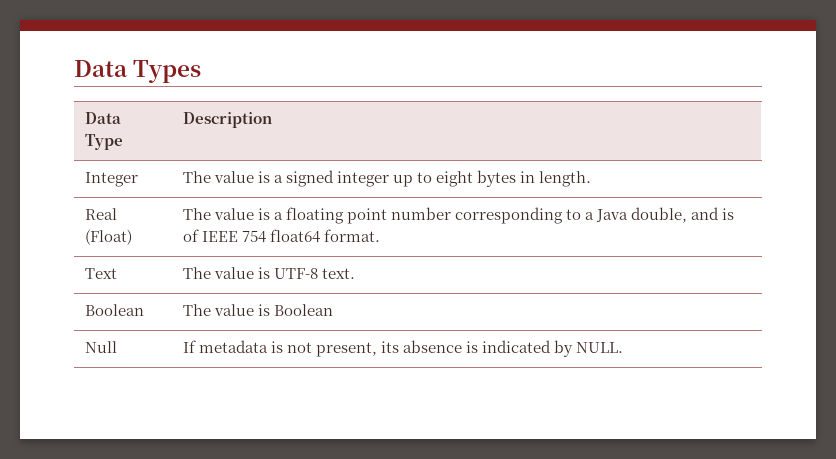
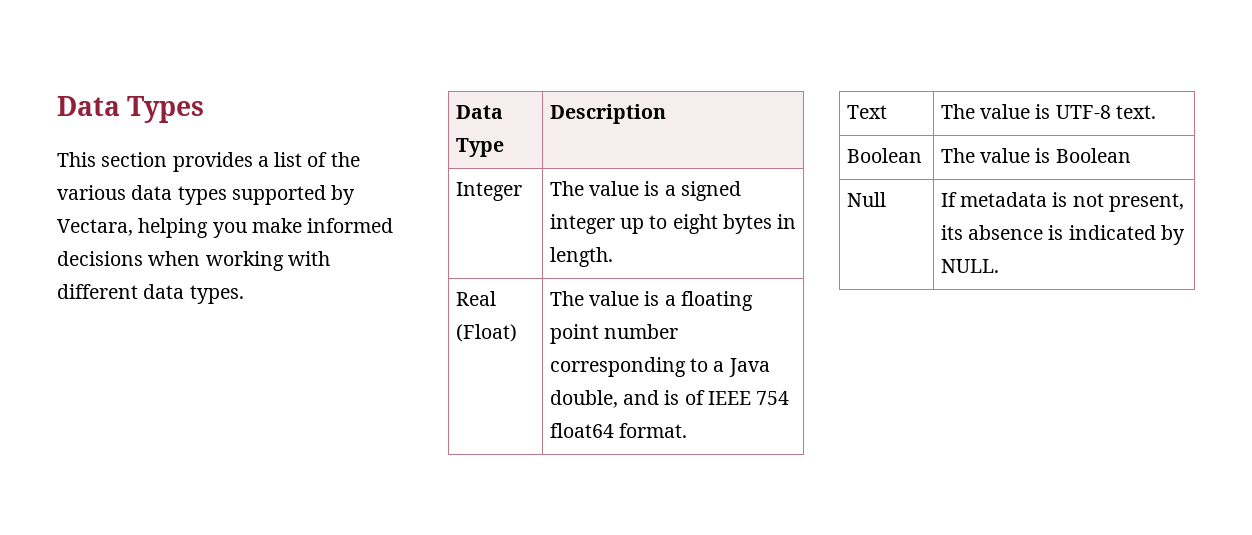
(202, 71) none -> [57,152,360,172] [57,185,356,205] [57,218,394,238] [57,251,330,271] [57,284,244,304] // This section provides a list of the various data types supported by Vectara, helping you make informed decisions when working with different data types.

